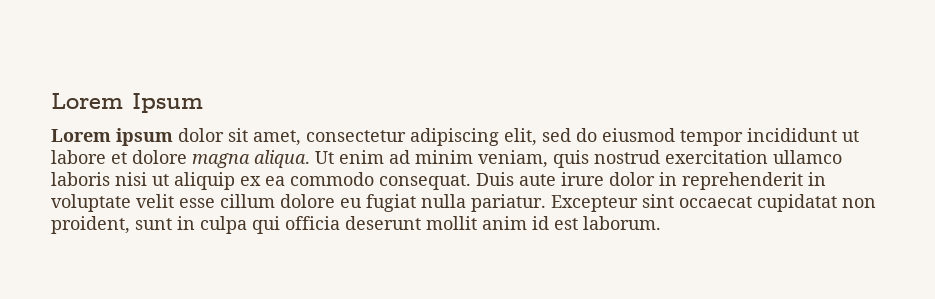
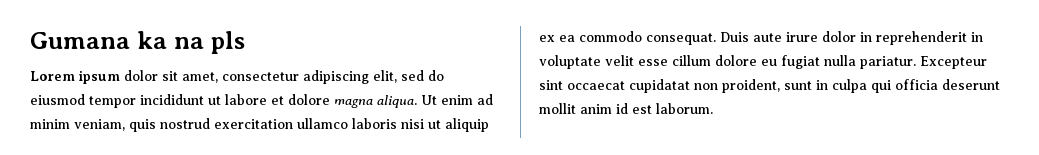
[51,93,203,113] Lorem Ipsum -> [30,31,245,54] Gumana ka na pls

